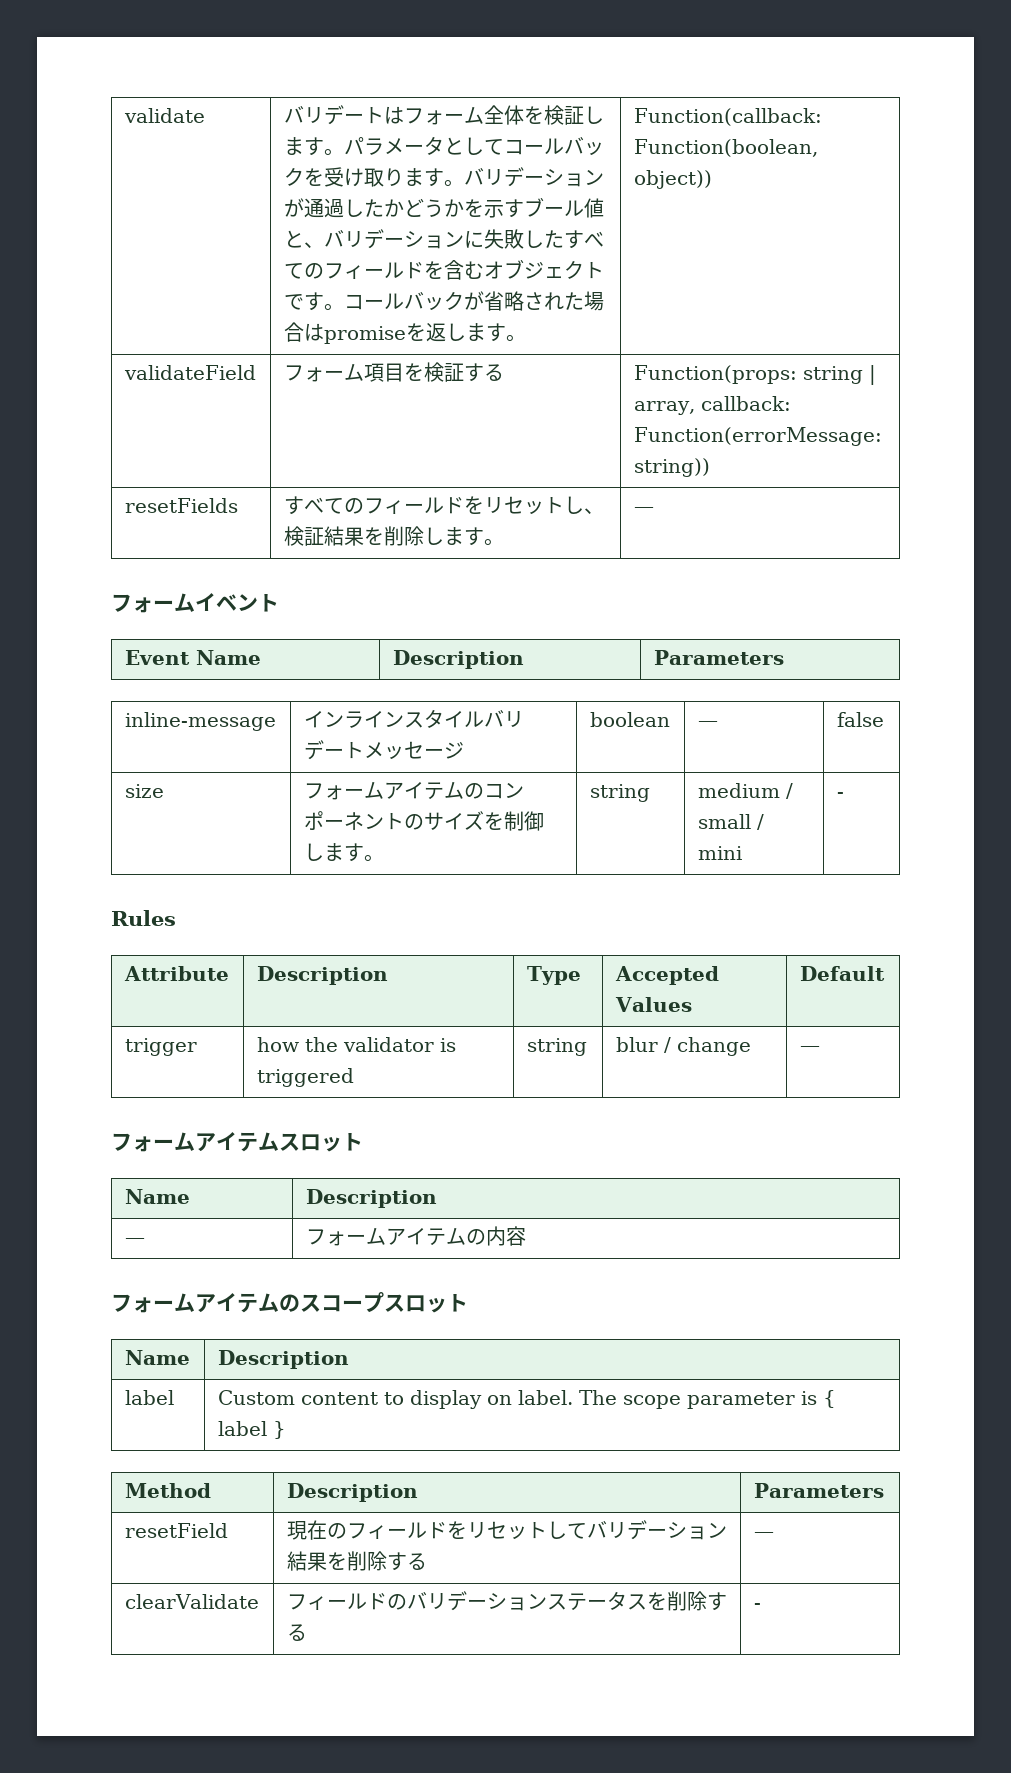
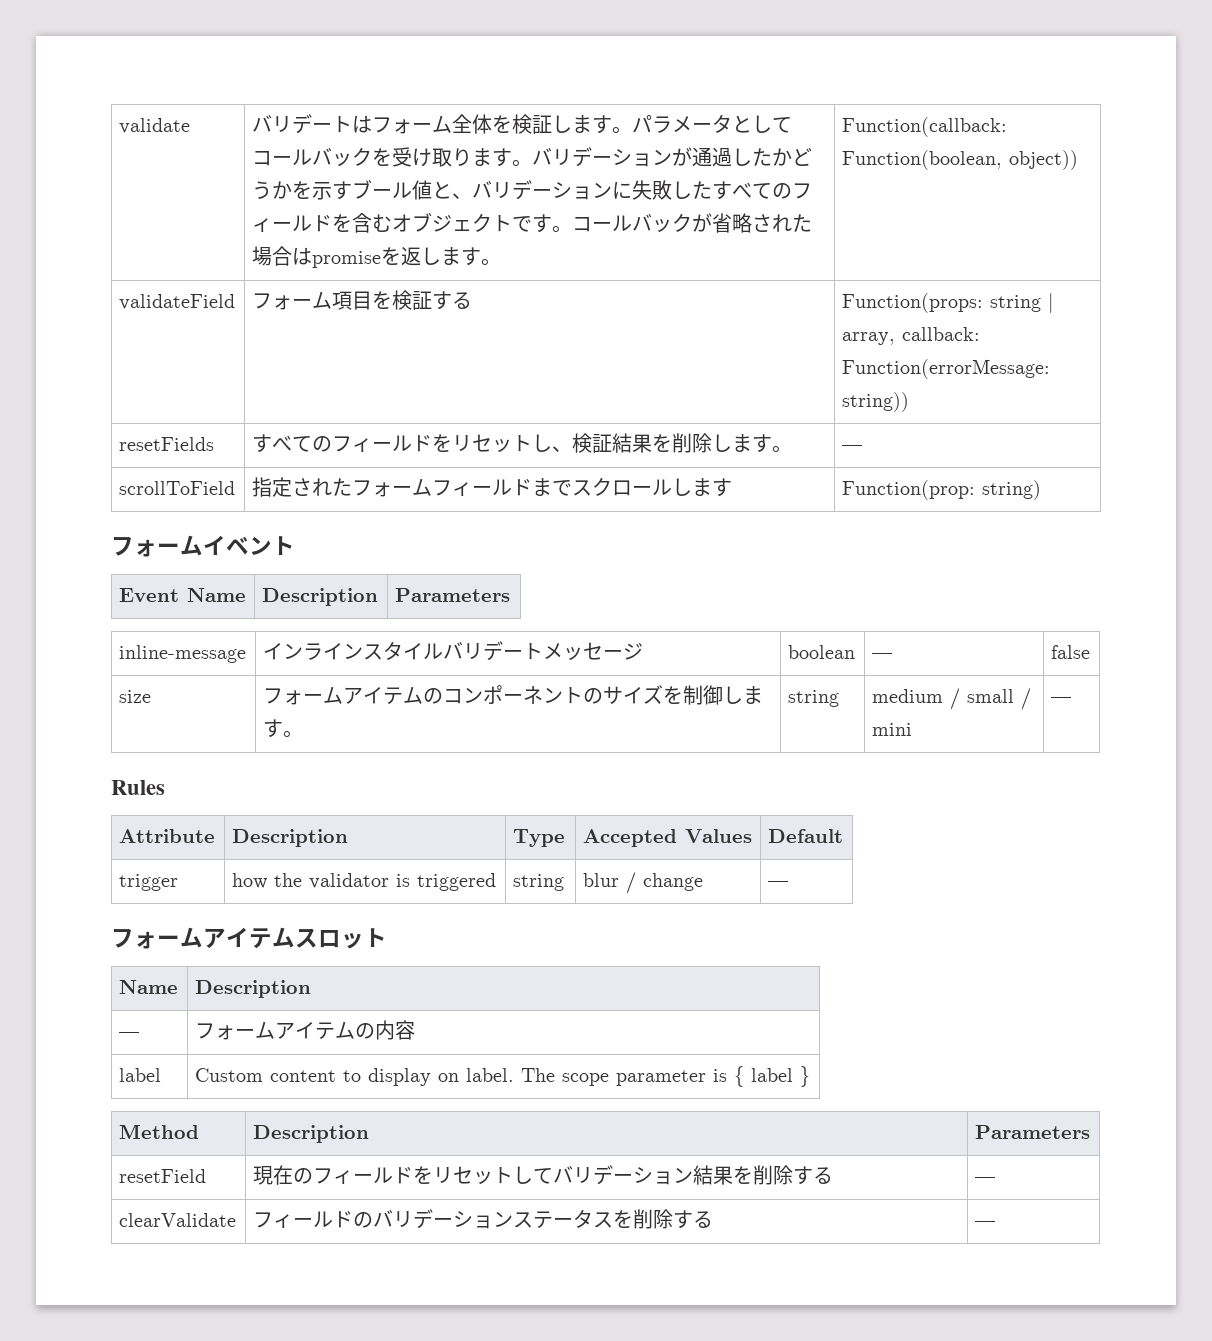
(654, 510) none -> [119,481,236,495] [252,477,733,497] [842,480,1042,500] // scrollToField | 指定されたフォームフィールドまでスクロールします | Function(prop: string)
[836,792,844,798] - -> [1051,697,1072,703] —
[111,1292,468,1313] [124,1350,190,1365] [217,1350,349,1369] // フォームアイテムのスコープスロット // Name | Description -> (416, 1030) none
[753,1603,761,1609] - -> [975,1221,996,1227] —

